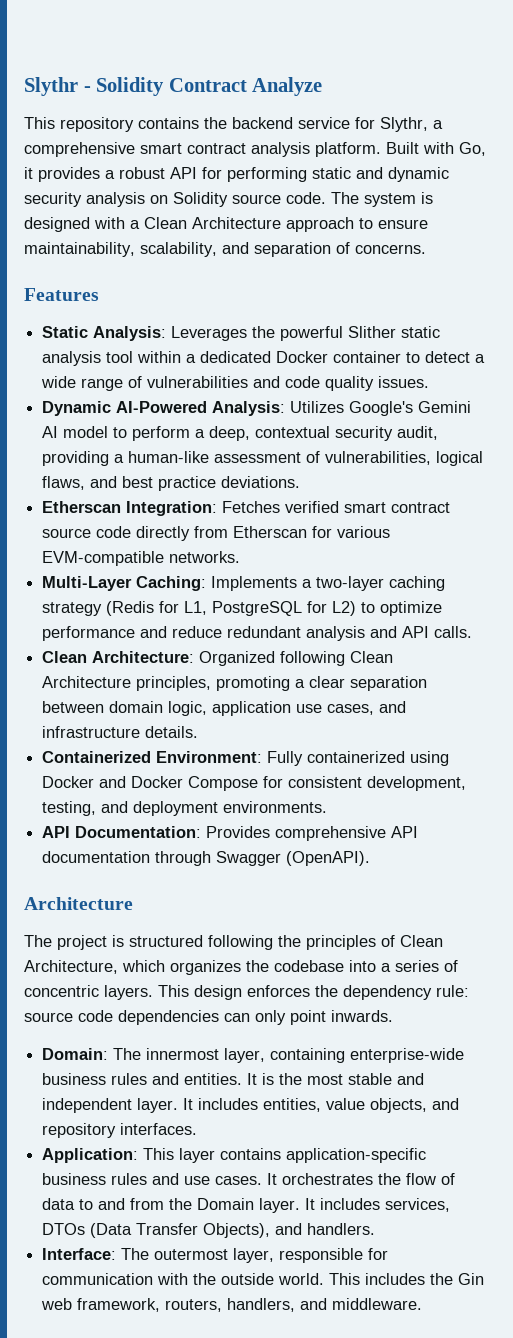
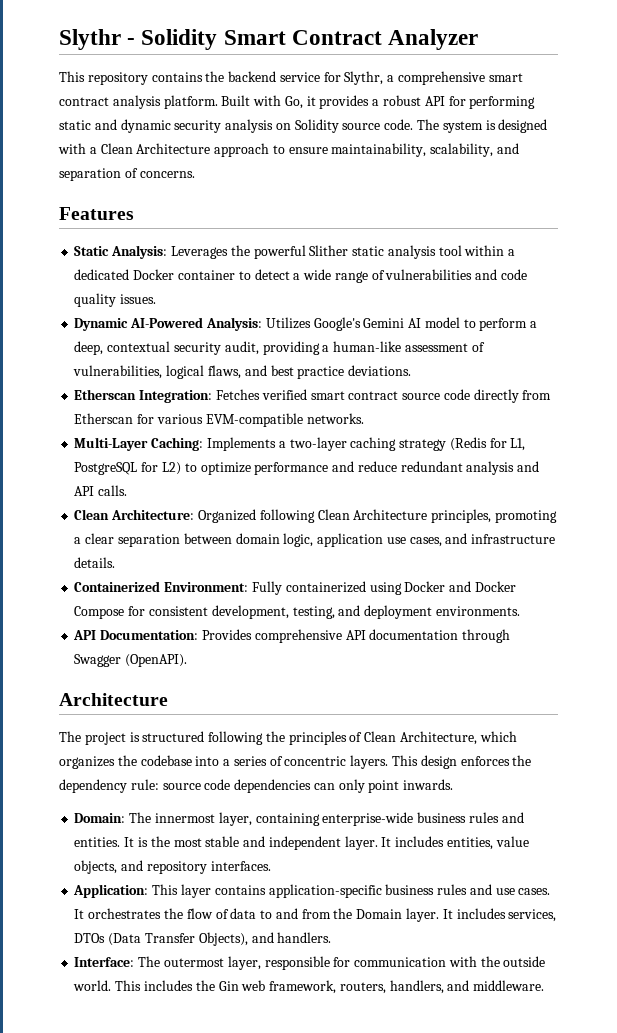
[168,77,323,96] Contract Analyze -> [223,29,479,50] Smart Contract Analyzer

